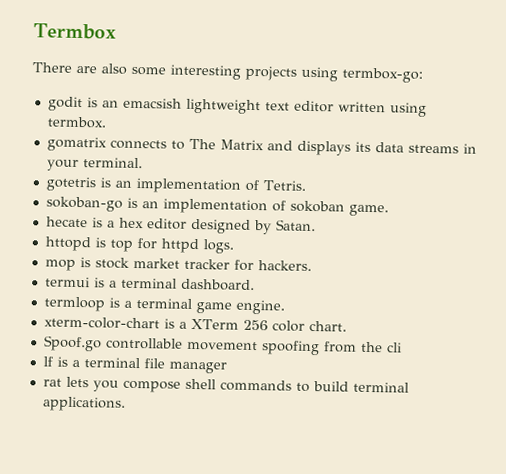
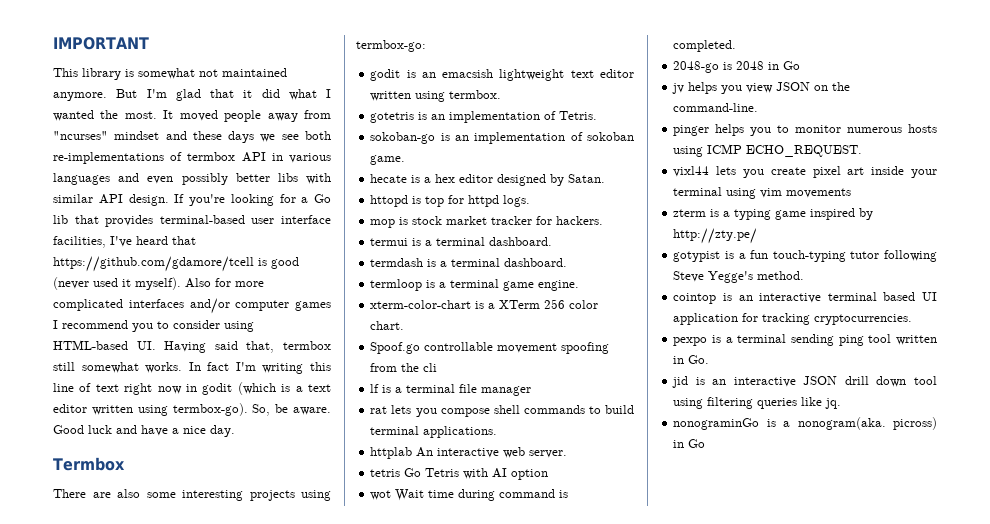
(33, 31) none -> [53,37,149,50] [53,68,287,80] [53,89,331,101] [53,110,331,122] [53,131,331,143] [53,152,331,164] [53,173,331,185] [53,194,331,206] [53,215,331,227] [53,236,196,248] [53,256,299,272] [53,277,264,290] [53,298,331,314] [53,320,254,332] [53,340,331,353] [53,362,332,374] [53,382,331,395] [53,403,331,416] [53,425,235,437] IMPORTANT // This library is somewhat not maintained anymore. But I'm glad that it did what I wanted the most. It moved people away from "ncurses" mindset and these days we see both re-implementations of termbox API in various languages and even possibly better libs with similar API design. If you're looking for a Go lib that provides terminal-based user interface facilities, I've heard that https://github.com/gdamore/tcell is good (never used it myself). Also for more complicated interfaces and/or computer games I recommend you to consider using HTML-based UI. Having said that, termbox still somewhat works. In fact I'm writing this line of text right now in godit (which is a text editor written using termbox-go). So, be aware. Good luck and have a nice day. //
[46,136,477,156] [46,157,143,171] // gomatrix connects to The Matrix and displays its data streams in your terminal. -> (502, 94) none
(255, 285) none -> [370,258,568,267] // termdash is a terminal dashboard.
(126, 404) none -> [370,447,568,459] [370,468,549,480] [370,489,569,501] [673,40,737,52] [673,61,801,73] [672,82,851,94] [673,103,759,112] [673,124,937,136] [673,144,863,157] [673,166,937,178] [673,187,852,199] [673,208,874,220] [673,228,758,244] [673,250,937,262] [673,271,805,283] [673,292,937,304] [673,313,913,325] [673,334,937,346] [673,355,710,364] [672,376,937,388] [673,397,842,409] [673,417,937,430] [673,439,706,448] // httplab An interactive web server. // tetris Go Tetris with AI option // wot Wait time during command is completed. // 2048-go is 2048 in Go // jv helps you view JSON on the command-line. // pinger helps you to monitor numerous hosts using ICMP ECHO_REQUEST. // vixl44 lets you create pixel art inside your terminal using vim movements // zterm is a typing game inspired by http://zty.pe/ // gotypist is a fun touch-typing tutor following Steve Yegge's method. // cointop is an interactive terminal based UI application for tracking cryptocurrencies. // pexpo is a terminal sending ping tool written in Go. // jid is an interactive JSON drill down tool using filtering queries like jq. // nonograminGo is a nonogram(aka. picross) in Go

